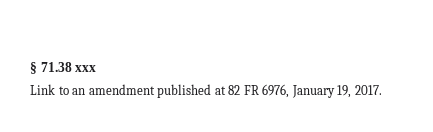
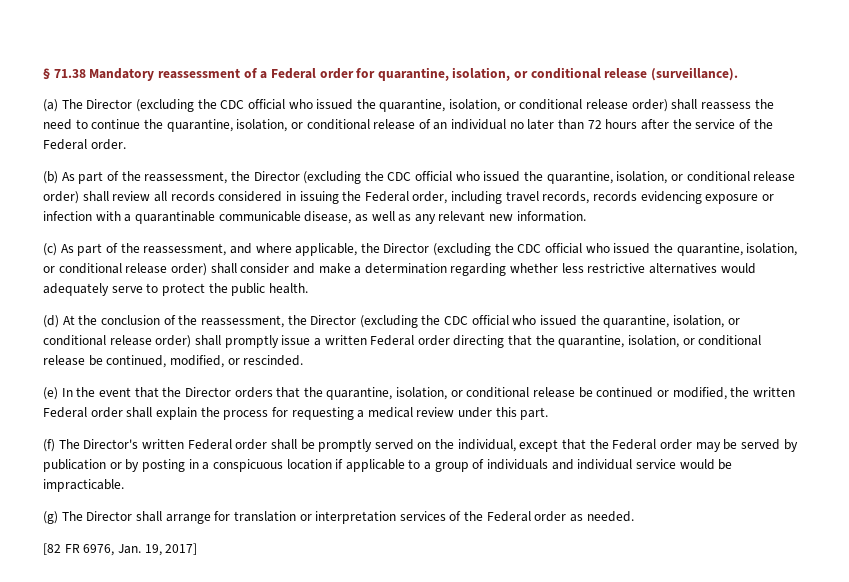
[75,65,97,72] [30,84,382,98] xxx // Link to an amendment published at 82 FR 6976, January 19, 2017. -> [89,67,739,81] [43,99,774,112] [43,119,773,132] [43,139,126,150] [43,171,796,184] [43,191,774,204] [43,211,586,224] [43,243,798,256] [43,263,756,276] [43,283,308,296] [43,315,740,328] [43,335,762,348] [43,355,304,368] [43,387,795,400] [43,407,549,420] [43,439,798,452] [43,459,733,472] [43,479,124,492] [43,511,634,524] [43,543,198,556] Mandatory reassessment of a Federal order for quarantine, isolation, or conditional release (surveillance). // (a) The Director (excluding the CDC official who issued the quarantine, isolation, or conditional release order) shall reassess the need to continue the quarantine, isolation, or conditional release of an individual no later than 72 hours after the service of the Federal order. // (b) As part of the reassessment, the Director (excluding the CDC official who issued the quarantine, isolation, or conditional release order) shall review all records considered in issuing the Federal order, including travel records, records evidencing exposure or infection with a quarantinable communicable disease, as well as any relevant new information. // (c) As part of the reassessment, and where applicable, the Director (excluding the CDC official who issued the quarantine, isolation, or conditional release order) shall consider and make a determination regarding whether less restrictive alternatives would adequately serve to protect the public health. // (d) At the conclusion of the reassessment, the Director (excluding the CDC official who issued the quarantine, isolation, or conditional release order) shall promptly issue a written Federal order directing that the quarantine, isolation, or conditional release be continued, modified, or rescinded. // (e) In the event that the Director orders that the quarantine, isolation, or conditional release be continued or modified, the written Federal order shall explain the process for requesting a medical review under this part. // (f) The Director's written Federal order shall be promptly served on the individual, except that the Federal order may be served by publication or by posting in a conspicuous location if applicable to a group of individuals and individual service would be impracticable. // (g) The Director shall arrange for translation or interpretation services of the Federal order as needed. // [82 FR 6976, Jan. 19, 2017]

